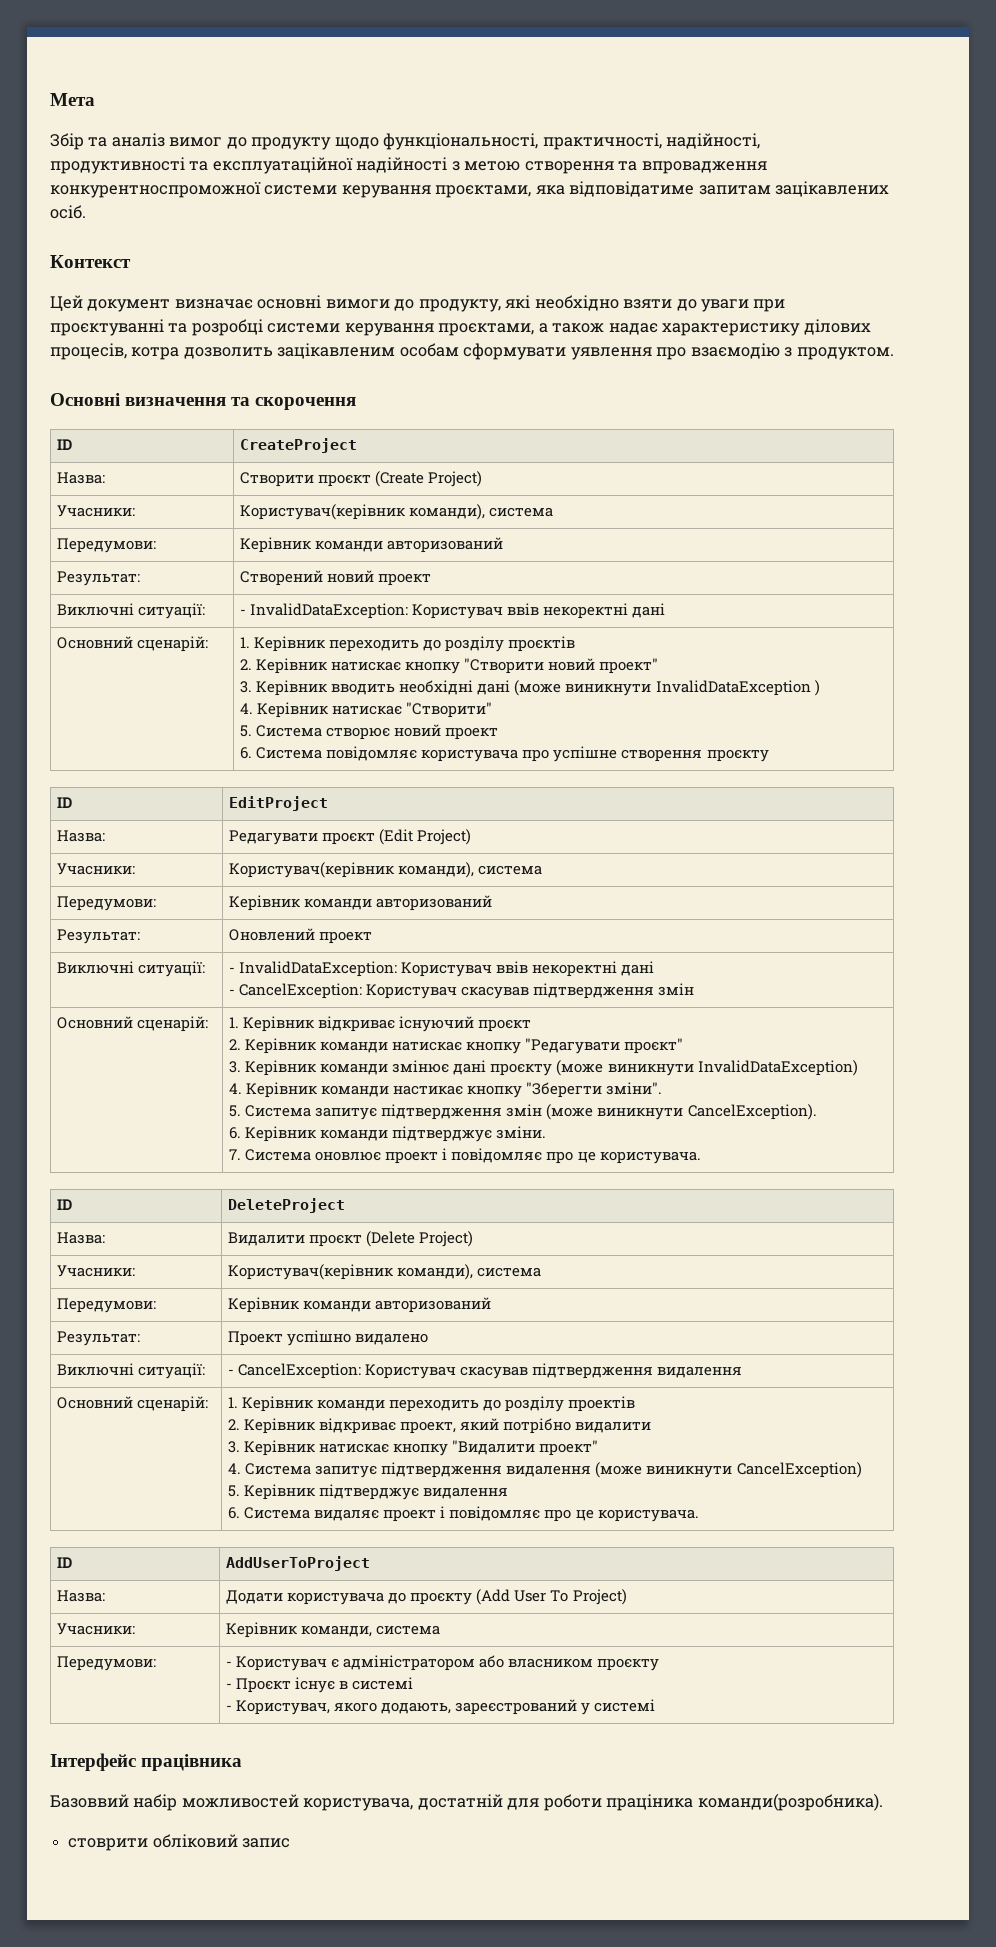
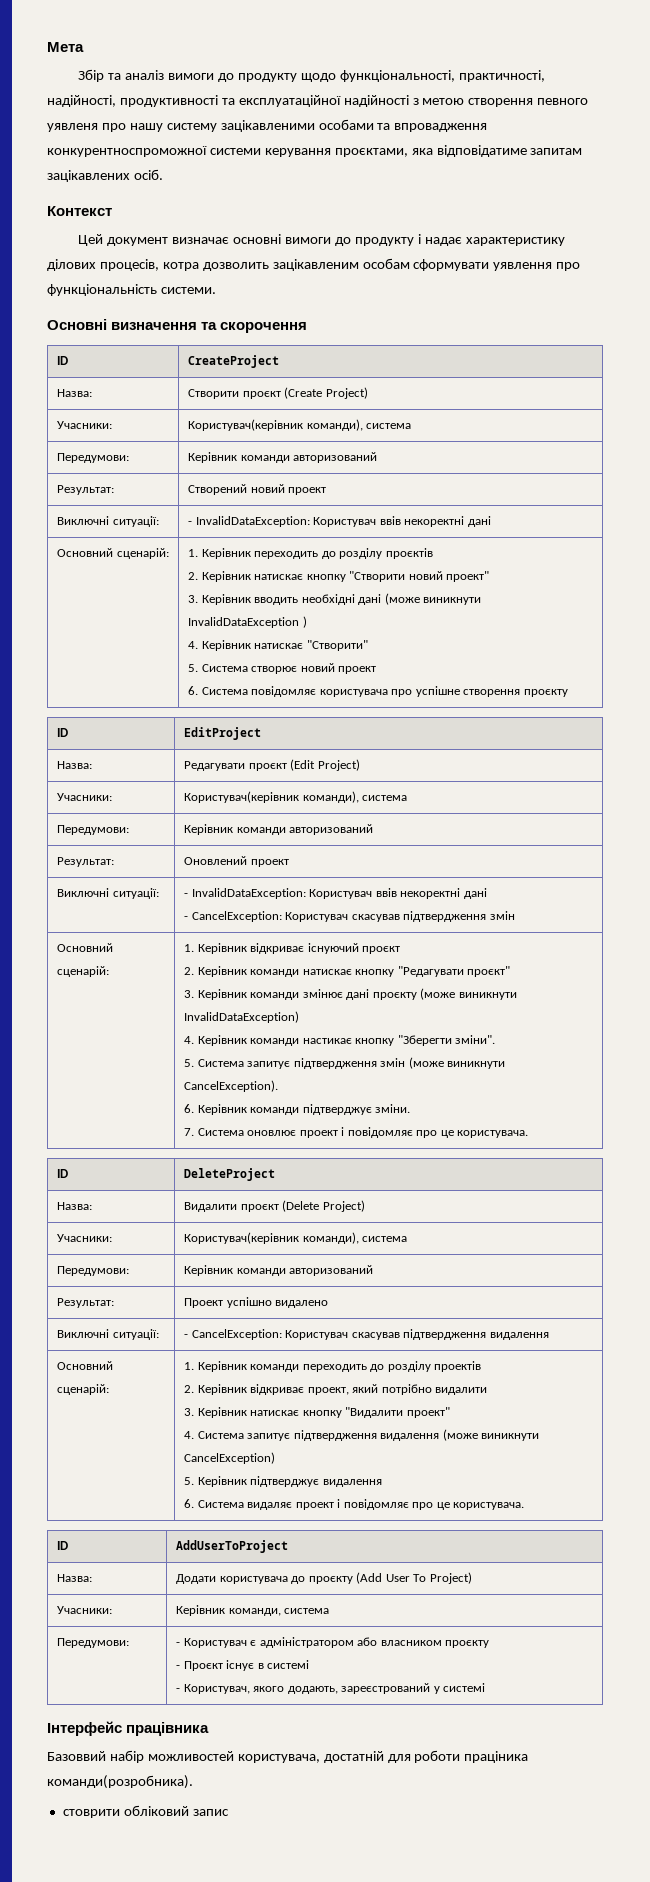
[169,137,223,147] вимог -> [168,73,215,80] вимоги
(614, 167) none -> [537,98,589,105] [47,119,374,132] певного уявленя про нашу систему зацікавленими особами
[418,295,786,312] [50,319,605,336] продукту, які необхідно взяти до уваги при проєктуванні та розробці системи керування проєктами, а також -> [354,234,421,246] продукту і
[690,343,894,360] взаємодію з продуктом. -> [47,284,216,296] функціональність системи.

